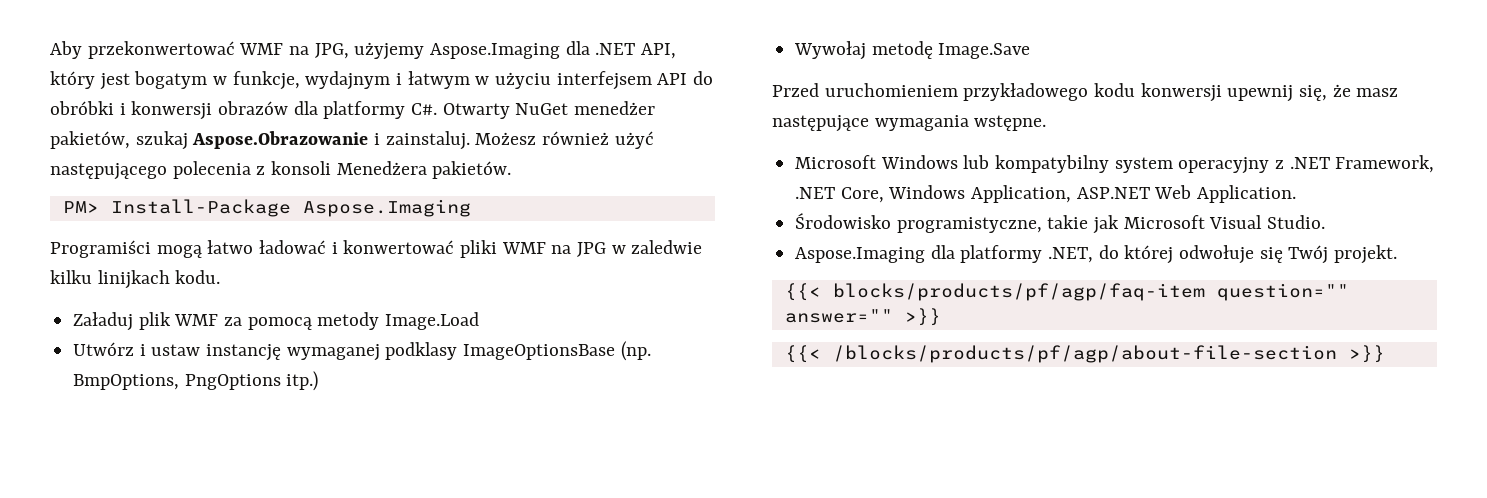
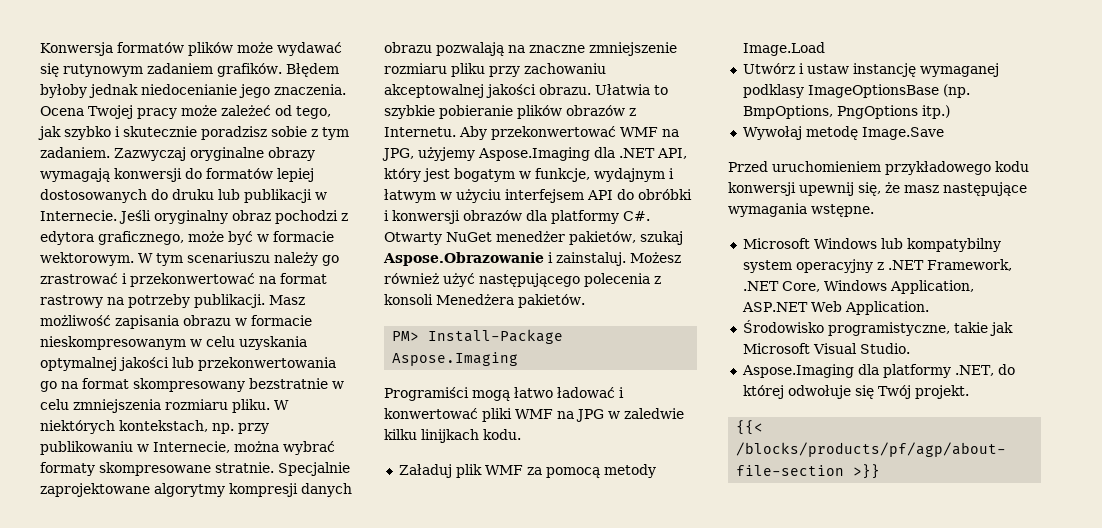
(50, 50) none -> [40,42,342,56] [40,63,339,77] [40,84,346,98] [40,105,331,119] [38,126,349,140] [40,147,315,161] [40,168,314,182] [40,189,327,203] [40,210,348,224] [40,231,334,245] [40,252,339,266] [40,273,327,287] [40,294,305,308] [40,315,312,329] [40,336,307,350] [40,357,336,371] [40,378,344,392] [40,399,289,413] [40,420,269,434] [40,441,335,455] [40,462,350,476] [40,483,352,497] [384,42,677,56] [384,63,606,77] [384,84,668,98] [384,105,636,119] [384,127,456,137] Konwersja formatów plików może wydawać się rutynowym zadaniem grafików. Błędem byłoby jednak niedocenianie jego znaczenia. Ocena Twojej pracy może zależeć od tego, jak szybko i skutecznie poradzisz sobie z tym zadaniem. Zazwyczaj oryginalne obrazy wymagają konwersji do formatów lepiej dostosowanych do druku lub publikacji w Internecie. Jeśli oryginalny obraz pochodzi z edytora graficznego, może być w formacie wektorowym. W tym scenariuszu należy go zrastrować i przekonwertować na format rastrowy na potrzeby publikacji. Masz możliwość zapisania obrazu w formacie nieskompresowanym w celu uzyskania optymalnej jakości lub przekonwertowania go na format skompresowany bezstratnie w celu zmniejszenia rozmiaru pliku. W niektórych kontekstach, np. przy publikowaniu w Internecie, można wybrać formaty skompresowane stratnie. Specjalnie zaprojektowane algorytmy kompresji danych obrazu pozwalają na znaczne zmniejszenie rozmiaru pliku przy zachowaniu akceptowalnej jakości obrazu. Ułatwia to szybkie pobieranie plików obrazów z Internetu.
[784,283,1349,301] [784,308,941,326] // {{< blocks/products/pf/agp/faq-item question="" answer="" >}} -> (969, 392) none

